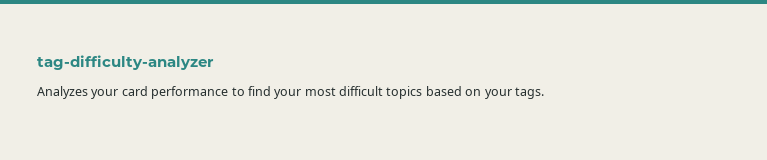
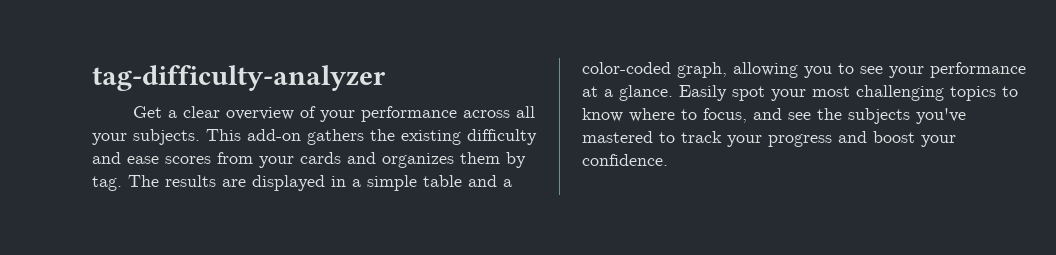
[37,86,544,99] Analyzes your card performance to find your most difficult topics based on your tags. -> [133,106,536,122] [92,129,537,145] [92,152,526,168] [92,175,512,191] [582,62,1026,78] [582,85,1018,101] [582,108,966,124] [582,131,956,147] [582,154,668,166] Get a clear overview of your performance across all your subjects. This add-on gathers the existing difficulty and ease scores from your cards and organizes them by tag. The results are displayed in a simple table and a color-coded graph, allowing you to see your performance at a glance. Easily spot your most challenging topics to know where to focus, and see the subjects you've mastered to track your progress and boost your confidence.

